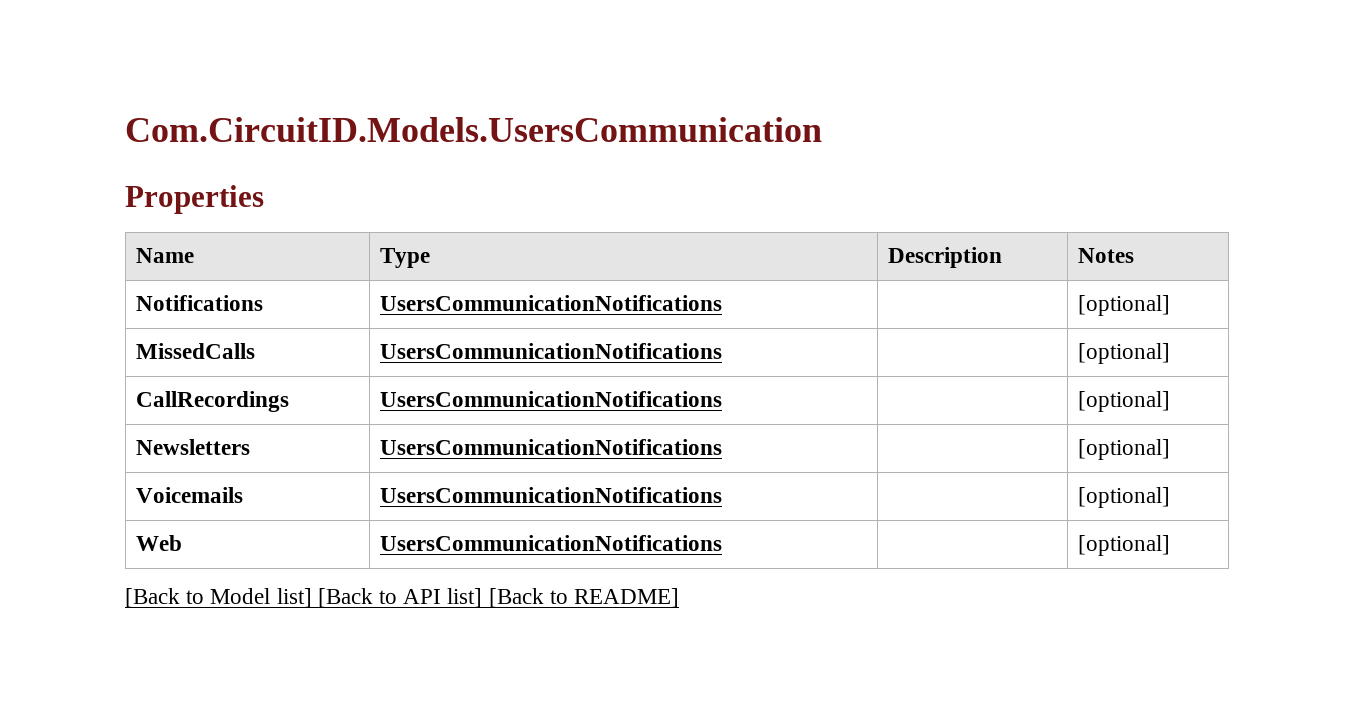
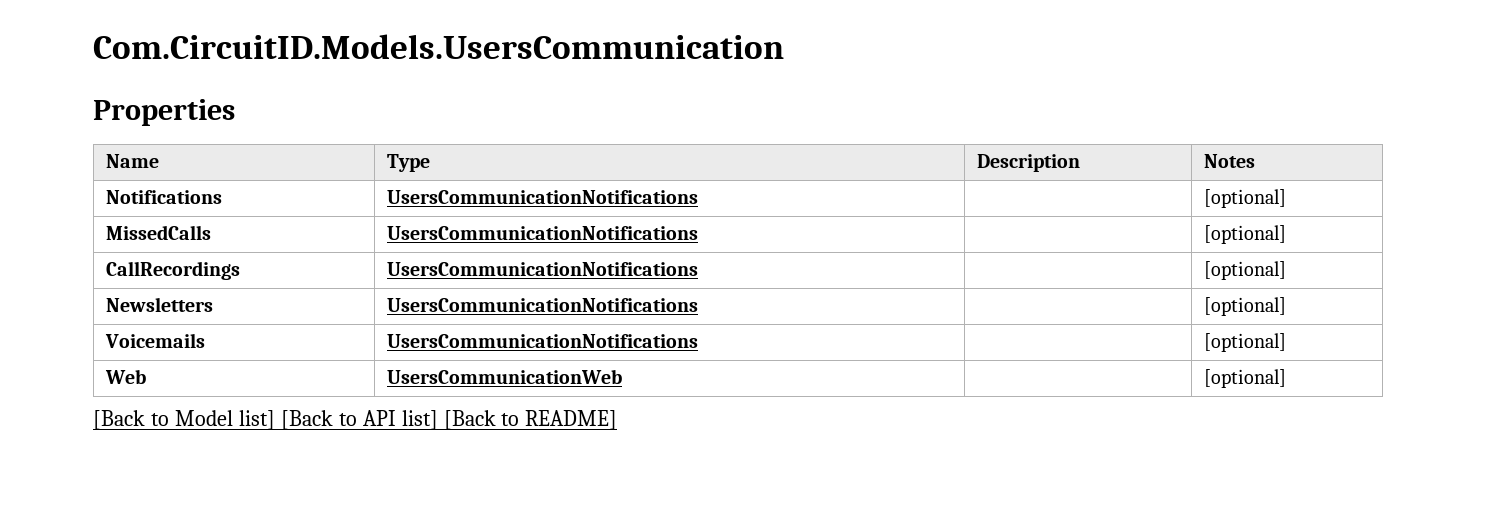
[380,535,723,551] UsersCommunicationNotifications -> [387,369,623,384] UsersCommunicationWeb

